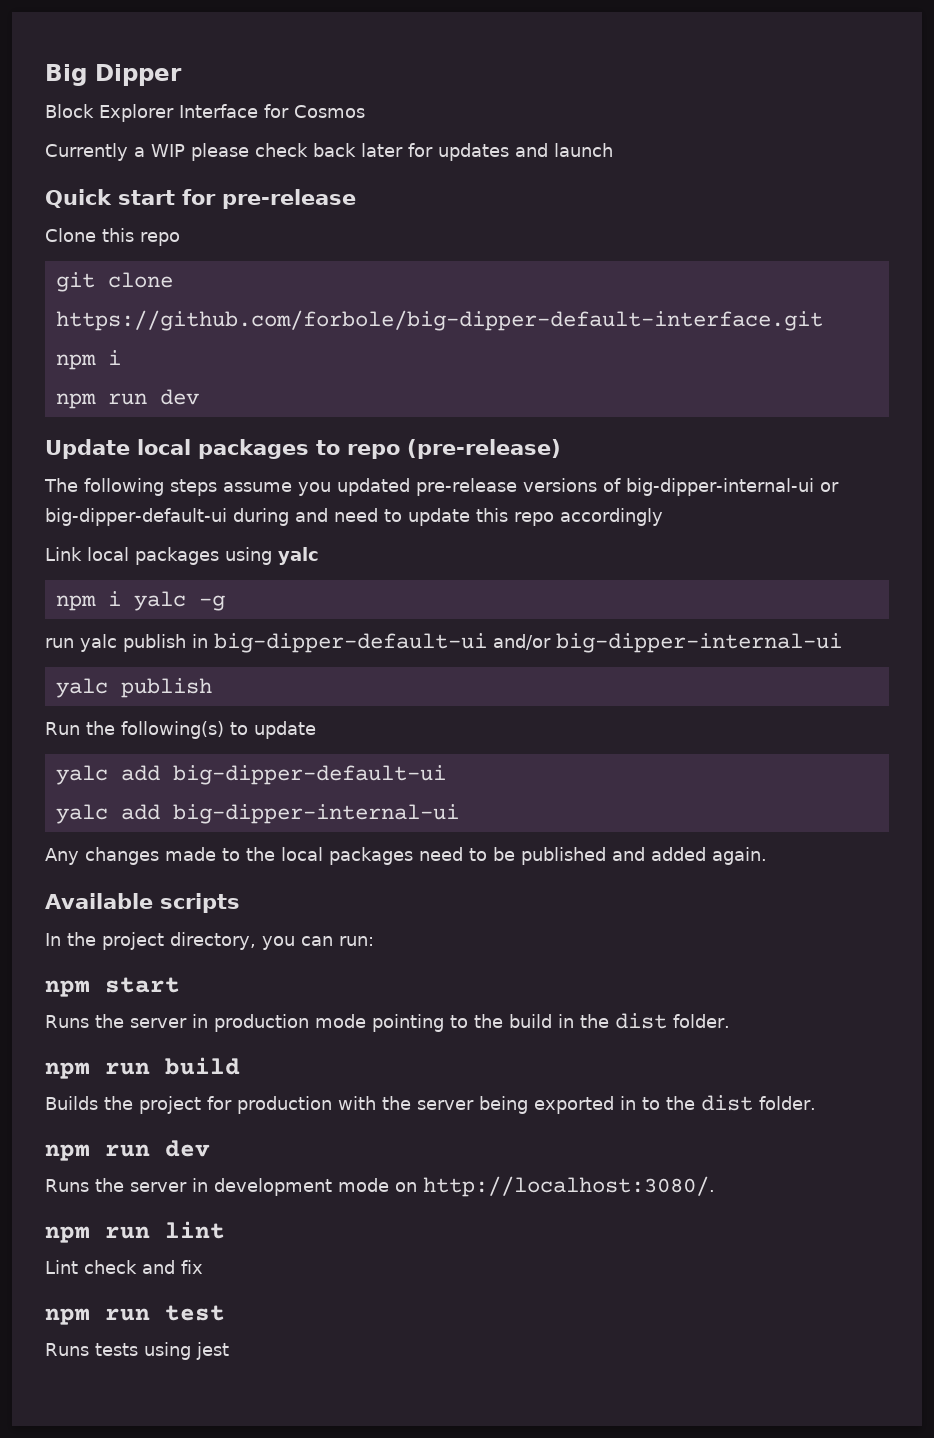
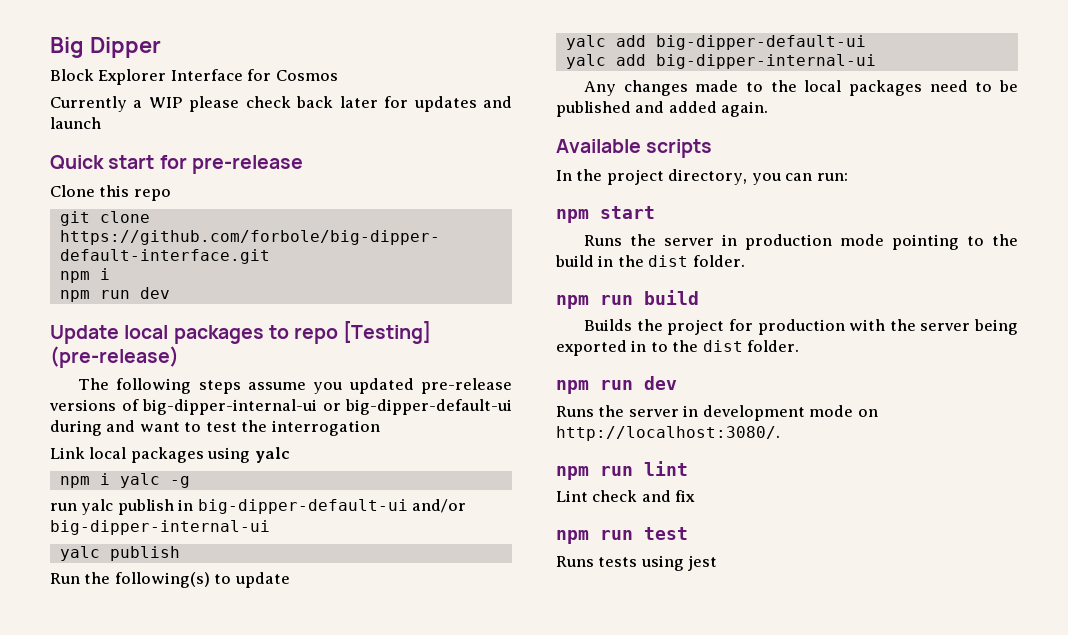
(400, 451) none -> [343,321,432,344] [Testing]
[333,508,663,526] need to update this repo accordingly -> [139,420,380,436] want to test the interrogation

